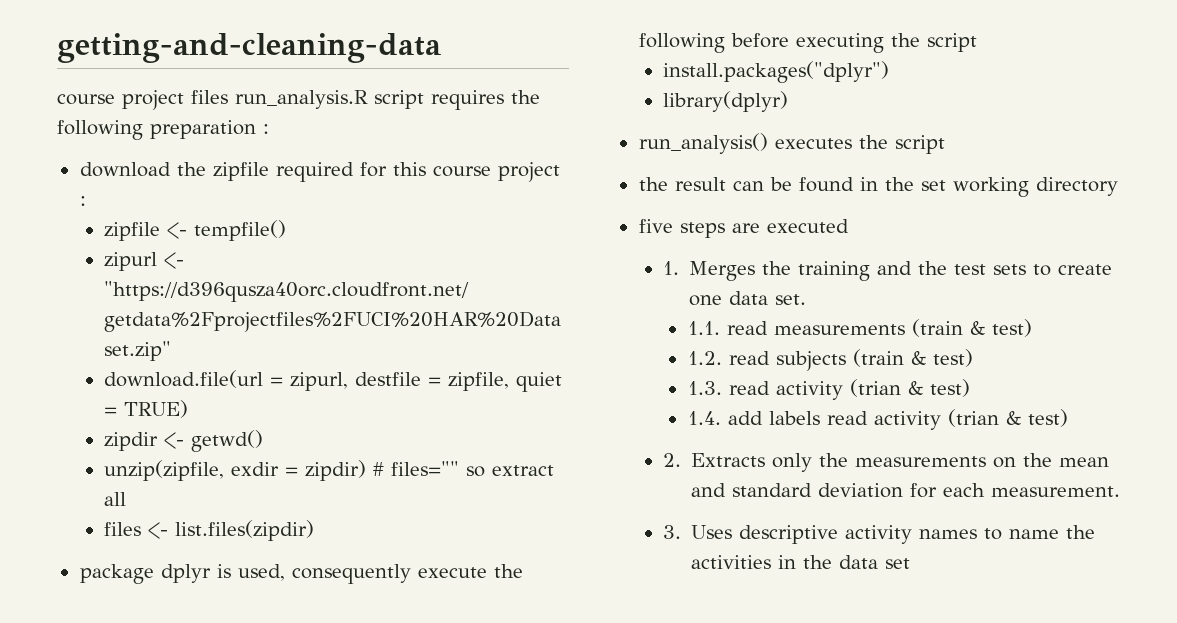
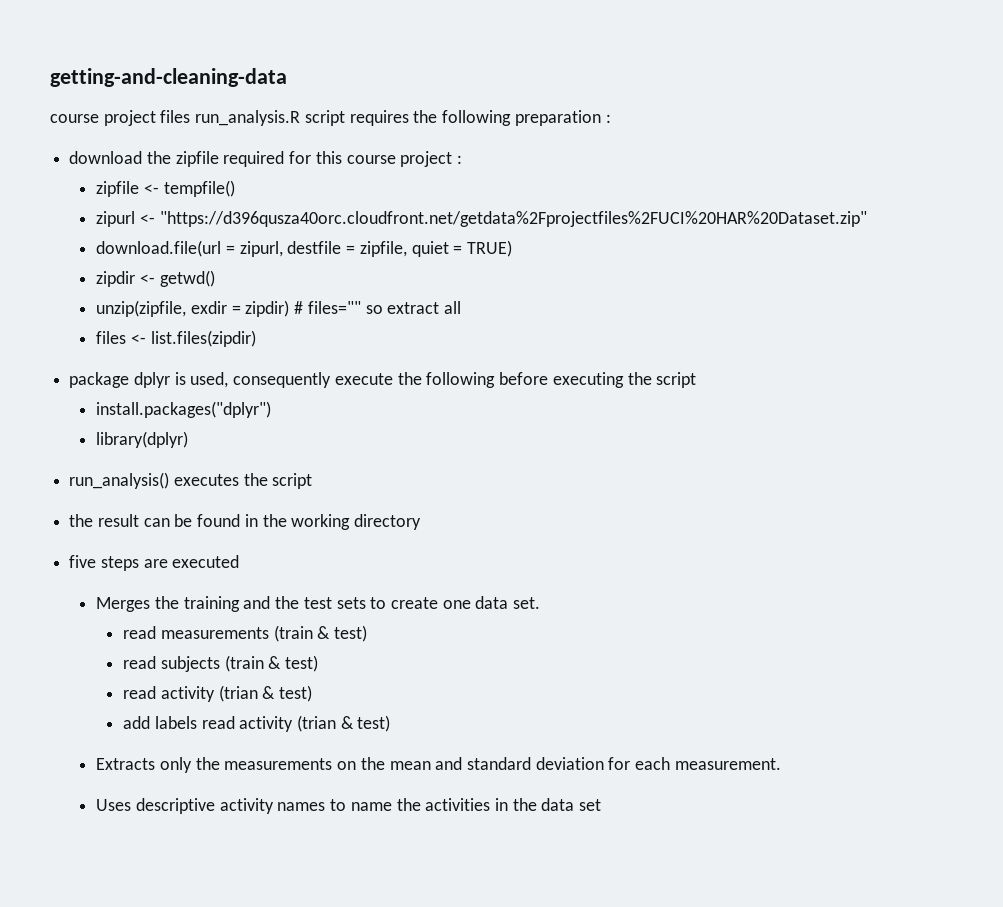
[920,180,946,191] set -> (287, 520) none
[663,261,680,275] 1. -> (240, 561) none
[687,321,720,335] 1.1. -> (541, 603) none
[687,351,722,365] 1.2. -> (368, 633) none
[687,379,970,400] [687,411,721,425] 1.3. read activity (trian & test) // 1.4. -> [123,685,313,702] read activity (trian & test) //
[663,453,682,467] 2. -> (391, 723) none
[663,525,682,539] 3. -> (781, 764) none

